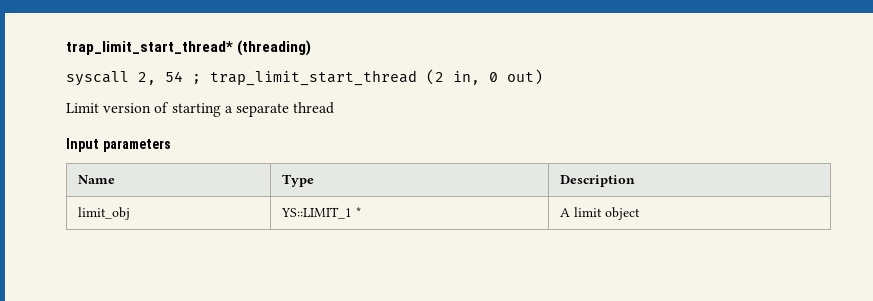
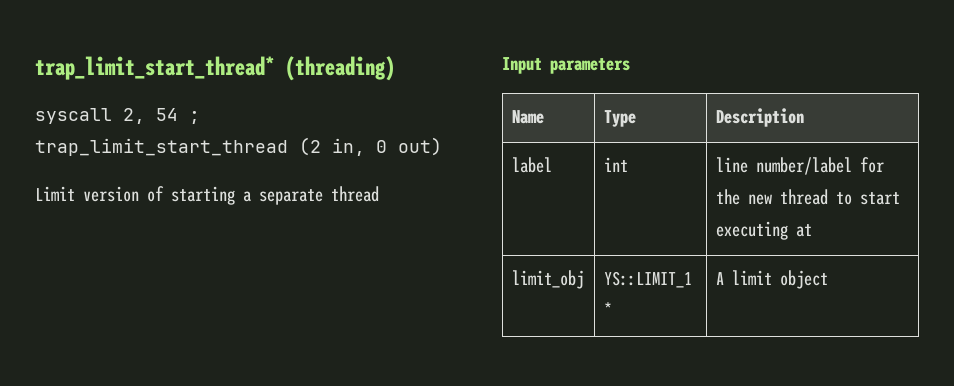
(635, 181) none -> [511,157,552,173] [603,157,628,172] [715,157,884,175] [715,189,900,205] [715,221,812,240] // label | int | line number/label for the new thread to start executing at

